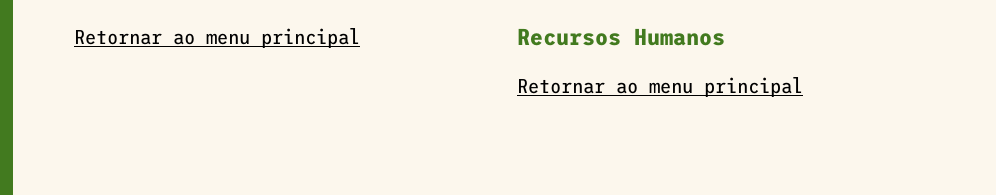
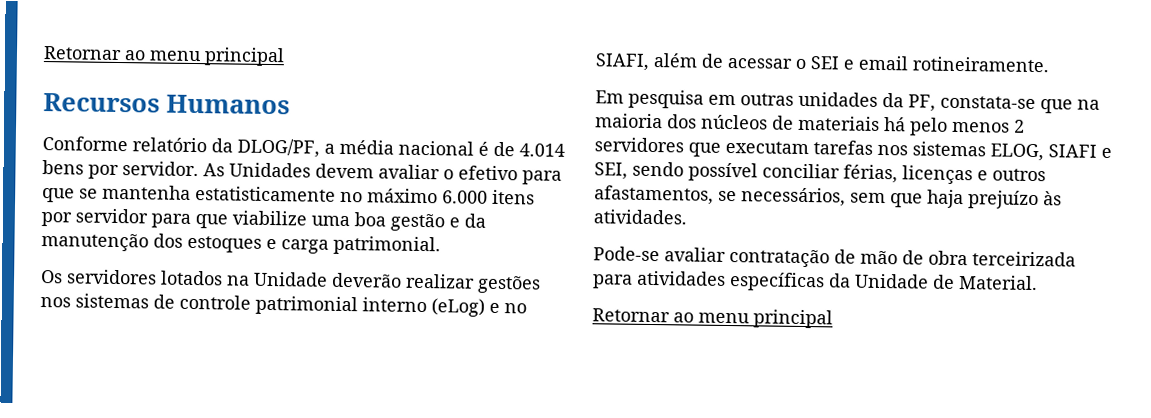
(725, 37) none -> [42,136,565,158] [42,160,562,185] [42,184,535,205] [41,208,486,232] [41,233,441,256] [40,269,541,294] [40,293,527,317] [595,53,1050,73] [595,89,1100,114] [595,113,1025,136] [594,137,1112,162] [594,161,1046,185] [594,185,1062,210] [593,209,687,225] [593,246,1076,268] [592,270,1038,292] // Conforme relatório da DLOG/PF, a média nacional é de 4.014 bens por servidor. As Unidades devem avaliar o efetivo para que se mantenha estatisticamente no máximo 6.000 itens por servidor para que viabilize uma boa gestão e da manutenção dos estoques e carga patrimonial. // Os servidores lotados na Unidade deverão realizar gestões nos sistemas de controle patrimonial interno (eLog) e no SIAFI, além de acessar o SEI e email rotineiramente. // Em pesquisa em outras unidades da PF, constata-se que na maioria dos núcleos de materiais há pelo menos 2 servidores que executam tarefas nos sistemas ELOG, SIAFI e SEI, sendo possível conciliar férias, licenças e outros afastamentos, se necessários, sem que haja prejuízo às atividades. // Pode-se avaliar contratação de mão de obra terceirizada para atividades específicas da Unidade de Material.

